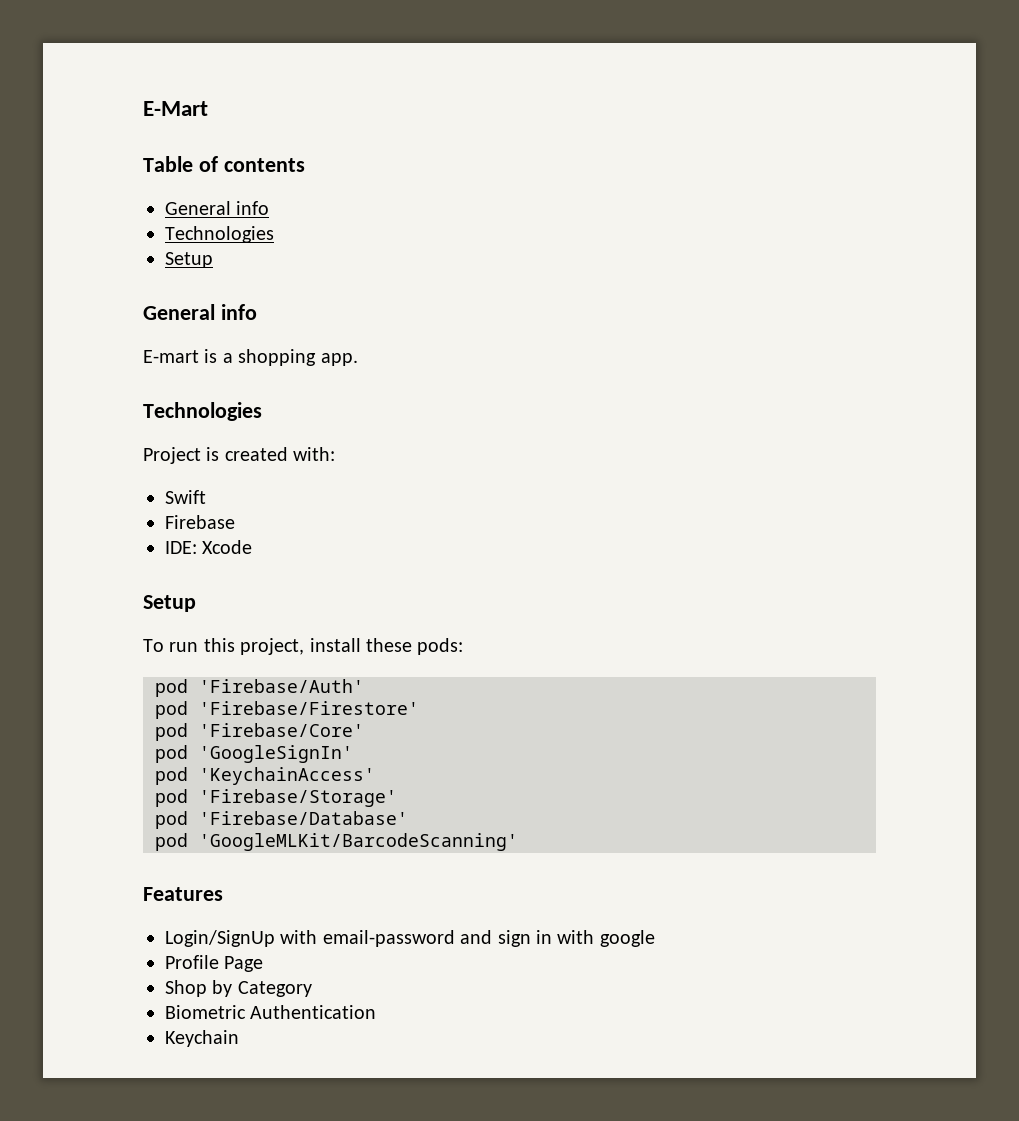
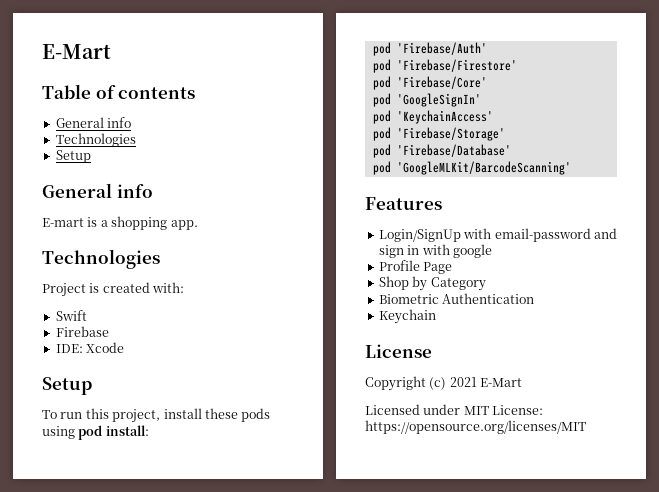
[417,638,464,655] pods: -> [241,408,271,422] [42,425,149,440] pods using pod install:
(239, 1038) none -> [365,344,432,358] [365,376,523,391] [365,404,544,415] [365,420,586,434] // License // Copyright (c) 2021 E-Mart // Licensed under MIT License: https://opensource.org/licenses/MIT

